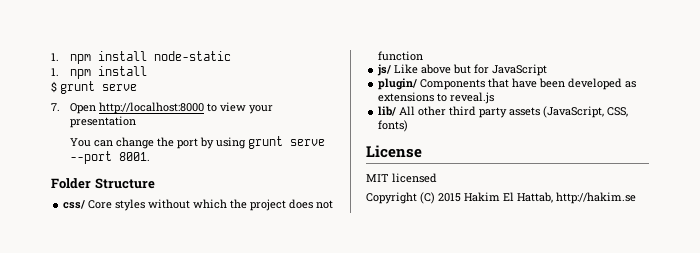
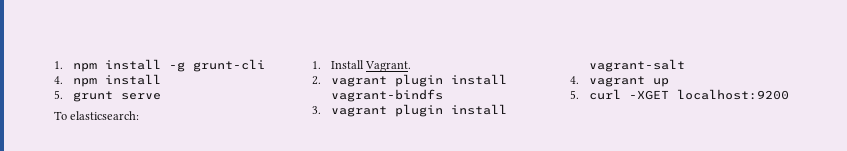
[51,51,231,64] [51,68,59,76] 1. npm install node-static // 1. -> [54,59,266,72] [54,76,63,84] 1. npm install -g grunt-cli // 4.
[51,81,57,93] $ -> [54,90,63,99] 5.
[51,102,273,114] [69,116,136,128] [69,136,325,149] [69,151,150,164] [51,178,155,189] [63,199,334,211] [378,51,424,61] [377,64,548,76] [378,78,637,90] [378,92,495,104] [378,106,629,118] [378,120,409,132] [366,145,422,158] [366,173,437,183] [366,192,636,204] 7. Open http://localhost:8000 to view your presentation // You can change the port by using grunt serve --port 8001. // Folder Structure // css/ Core styles without which the project does not function // js/ Like above but for JavaScript // plugin/ Components that have been developed as extensions to reveal.js // lib/ All other third party assets (JavaScript, CSS, fonts) // License // MIT licensed // Copyright (C) 2015 Hakim El Hattab, http://hakim.se -> [54,111,140,120] [312,60,412,72] [312,74,508,87] [331,89,444,102] [312,104,508,117] [589,59,686,72] [570,76,670,87] [570,89,790,100] To elasticsearch: // 1. Install Vagrant. // 2. vagrant plugin install vagrant-bindfs // 3. vagrant plugin install vagrant-salt // 4. vagrant up // 5. curl -XGET localhost:9200

